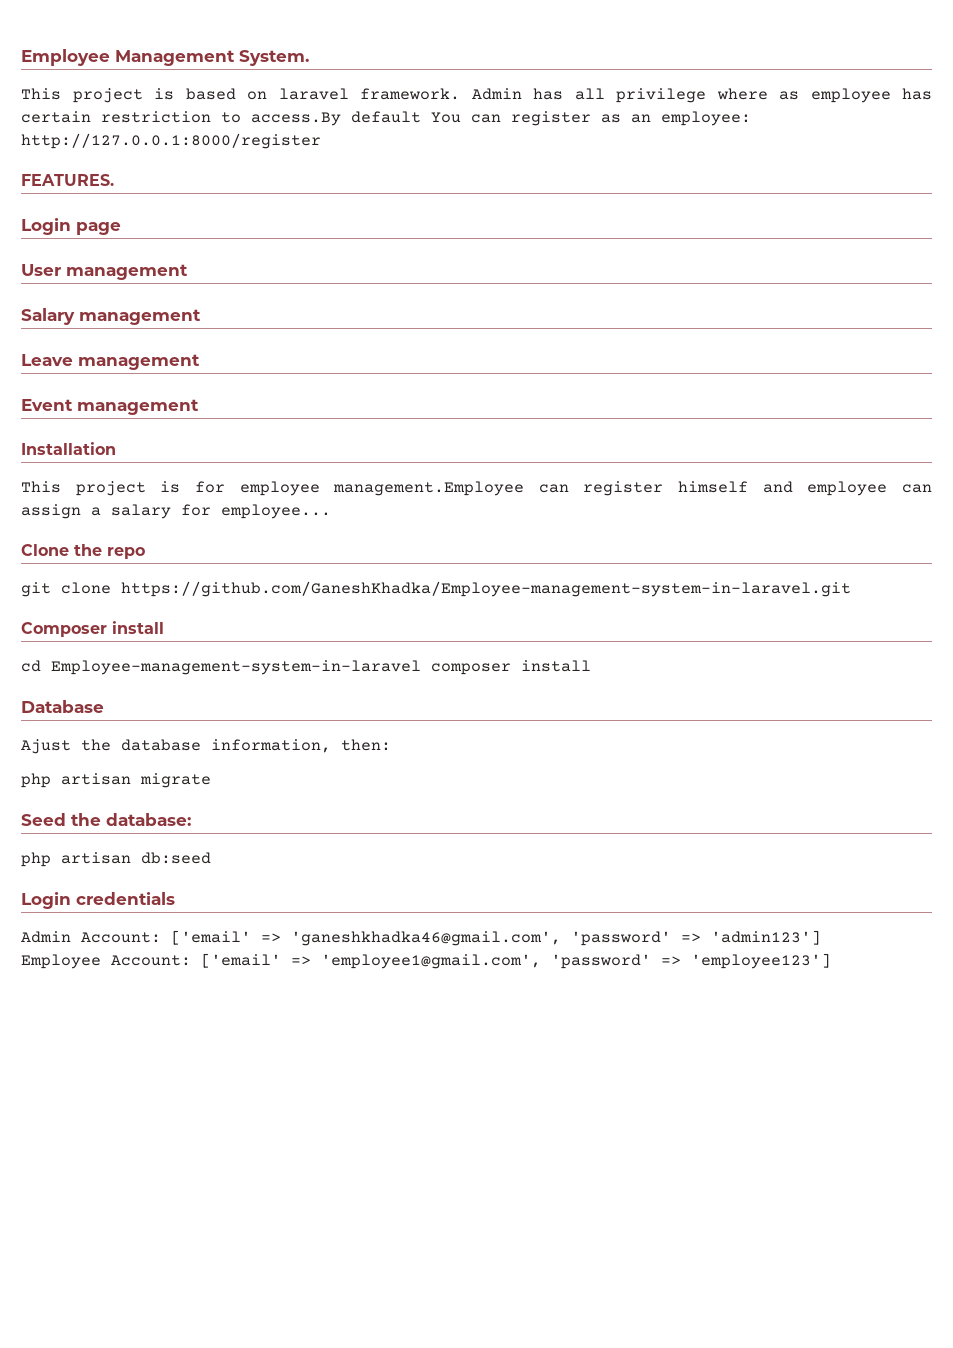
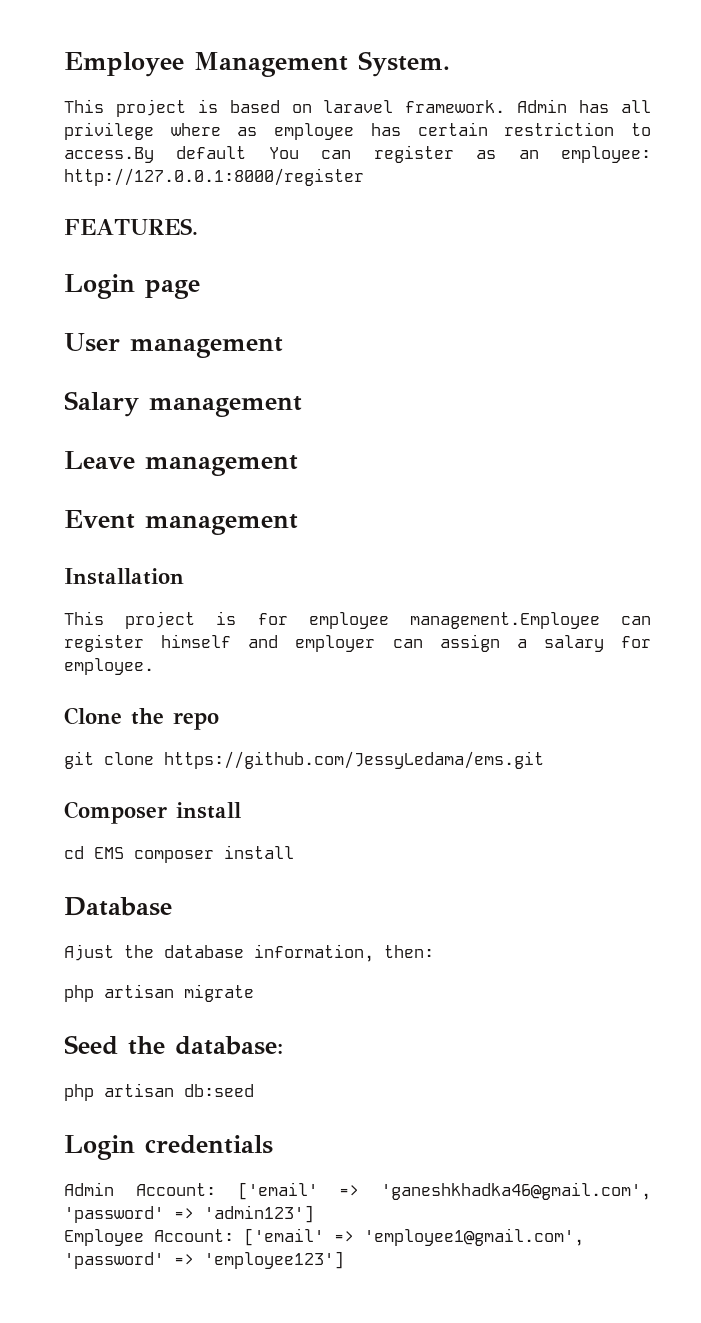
[807,481,888,496] employee -> [295,635,376,652] employer
[221,504,331,519] employee... -> [64,658,154,675] employee.
[121,581,851,597] https://github.com/GaneshKhadka/Employee-management-system-in-laravel.git -> [164,751,544,769] https://github.com/JessyLedama/ems.git
[51,660,421,675] Employee-management-system-in-laravel -> [94,847,124,859] EMS

